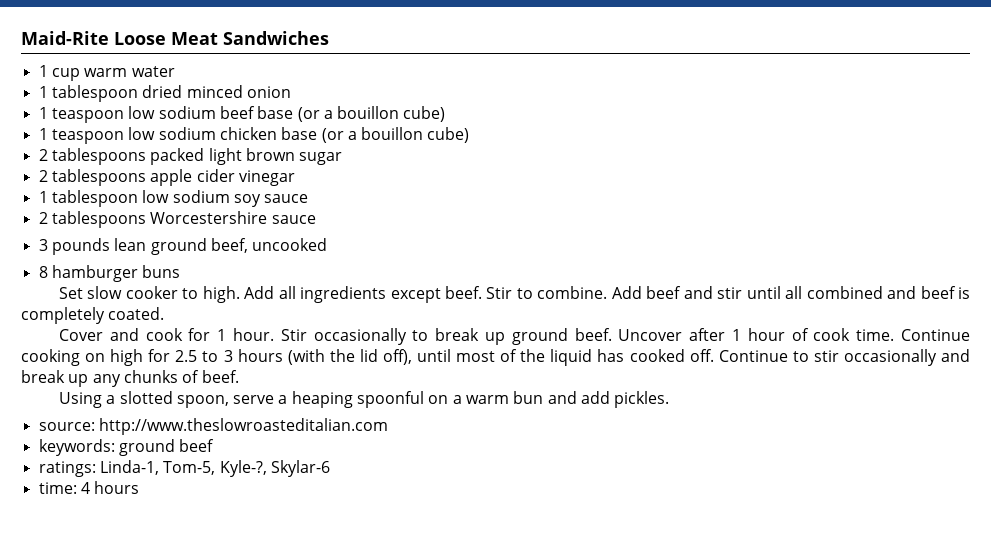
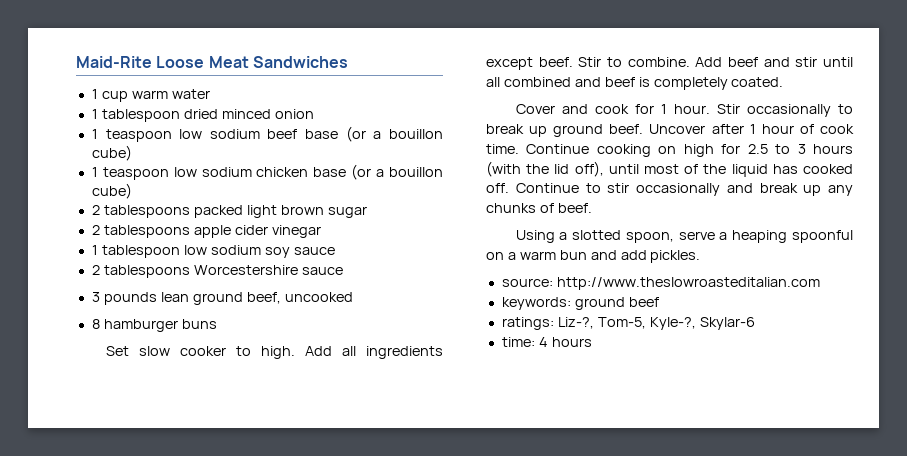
[99,460,159,475] Linda-1, -> [557,317,594,329] Liz-?,

